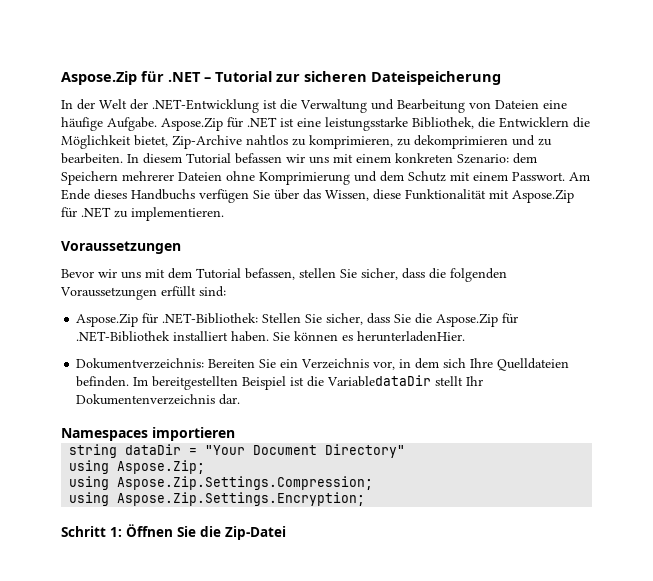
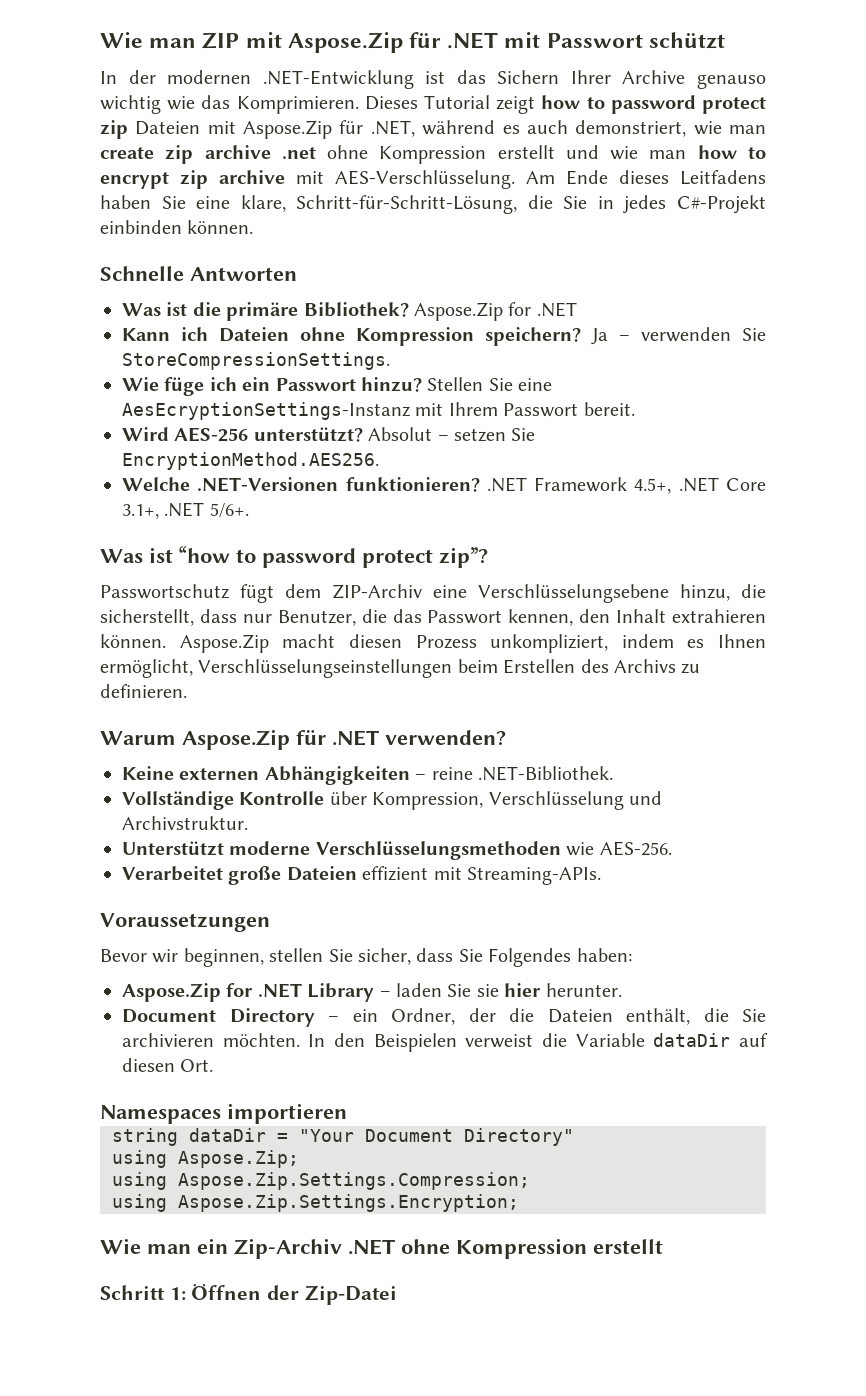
[61,71,501,85] [61,99,567,113] [61,117,590,131] [61,135,552,149] [61,153,537,164] [61,171,590,185] [61,189,574,203] [61,207,224,221] [61,241,181,254] [61,268,507,282] [60,286,226,300] [76,313,519,327] [76,331,466,342] [76,358,570,371] [76,375,484,390] [76,394,241,405] Aspose.Zip für .NET – Tutorial zur sicheren Dateispeicherung // In der Welt der .NET-Entwicklung ist die Verwaltung und Bearbeitung von Dateien eine häufige Aufgabe. Aspose.Zip für .NET ist eine leistungsstarke Bibliothek, die Entwicklern die Möglichkeit bietet, Zip-Archive nahtlos zu komprimieren, zu dekomprimieren und zu bearbeiten. In diesem Tutorial befassen wir uns mit einem konkreten Szenario: dem Speichern mehrerer Dateien ohne Komprimierung und dem Schutz mit einem Passwort. Am Ende dieses Handbuchs verfügen Sie über das Wissen, diese Funktionalität mit Aspose.Zip für .NET zu implementieren. // Voraussetzungen // Bevor wir uns mit dem Tutorial befassen, stellen Sie sicher, dass die folgenden Voraussetzungen erfüllt sind: // Aspose.Zip für .NET-Bibliothek: Stellen Sie sicher, dass Sie die Aspose.Zip für .NET-Bibliothek installiert haben. Sie können es herunterladenHier. // Dokumentverzeichnis: Bereiten Sie ein Verzeichnis vor, in dem sich Ihre Quelldateien befinden. Im bereitgestellten Beispiel ist die VariabledataDir stellt Ihr Dokumentenverzeichnis dar. -> [100,32,725,53] [100,70,766,89] [100,95,766,114] [100,120,767,139] [100,145,766,164] [100,170,766,189] [100,195,766,214] [100,220,254,234] [100,266,297,281] [122,302,577,321] [122,327,766,346] [122,352,390,370] [122,377,553,396] [122,402,635,420] [122,427,536,442] [122,452,379,470] [122,477,767,494] [122,502,249,519] [100,546,488,568] [100,584,766,603] [100,609,766,626] [100,634,766,653] [100,659,701,678] [100,684,187,698] [100,729,506,750] [122,766,613,785] [122,791,662,810] [122,816,248,830] [122,841,672,860] [122,866,601,885] [100,913,270,932] [100,948,632,967] [122,983,622,1002] [122,1008,766,1027] [122,1033,768,1052] [122,1058,214,1072] Wie man ZIP mit Aspose.Zip für .NET mit Passwort schützt // In der modernen .NET-Entwicklung ist das Sichern Ihrer Archive genauso wichtig wie das Komprimieren. Dieses Tutorial zeigt how to password protect zip Dateien mit Aspose.Zip für .NET, während es auch demonstriert, wie man create zip archive .net ohne Kompression erstellt und wie man how to encrypt zip archive mit AES-Verschlüsselung. Am Ende dieses Leitfadens haben Sie eine klare, Schritt‑für‑Schritt‑Lösung, die Sie in jedes C#‑Projekt einbinden können. // Schnelle Antworten // Was ist die primäre Bibliothek? Aspose.Zip for .NET // Kann ich Dateien ohne Kompression speichern? Ja – verwenden Sie StoreCompressionSettings. // Wie füge ich ein Passwort hinzu? Stellen Sie eine AesEcryptionSettings‑Instanz mit Ihrem Passwort bereit. // Wird AES‑256 unterstützt? Absolut – setzen Sie EncryptionMethod.AES256. // Welche .NET‑Versionen funktionieren? .NET Framework 4.5+, .NET Core 3.1+, .NET 5/6+. // Was ist “how to password protect zip”? // Passwortschutz fügt dem ZIP-Archiv eine Verschlüsselungsebene hinzu, die sicherstellt, dass nur Benutzer, die das Passwort kennen, den Inhalt extrahieren können. Aspose.Zip macht diesen Prozess unkompliziert, indem es Ihnen ermöglicht, Verschlüsselungseinstellungen beim Erstellen des Archivs zu definieren. // Warum Aspose.Zip für .NET verwenden? // Keine externen Abhängigkeiten – reine .NET‑Bibliothek. // Vollständige Kontrolle über Kompression, Verschlüsselung und Archivstruktur. // Unterstützt moderne Verschlüsselungsmethoden wie AES‑256. // Verarbeitet große Dateien effizient mit Streaming‑APIs. // Voraussetzungen // Bevor wir beginnen, stellen Sie sicher, dass Sie Folgendes haben: // Aspose.Zip for .NET Library – laden Sie sie hier herunter. // Document Directory – ein Ordner, der die Dateien enthält, die Sie archivieren möchten. In den Beispielen verweist die Variable dataDir auf diesen Ort.
(366, 499) none -> [100,1238,663,1259] // Wie man ein Zip-Archiv .NET ohne Kompression erstellt
[177,526,221,537] Sie die -> [267,1285,300,1300] der

